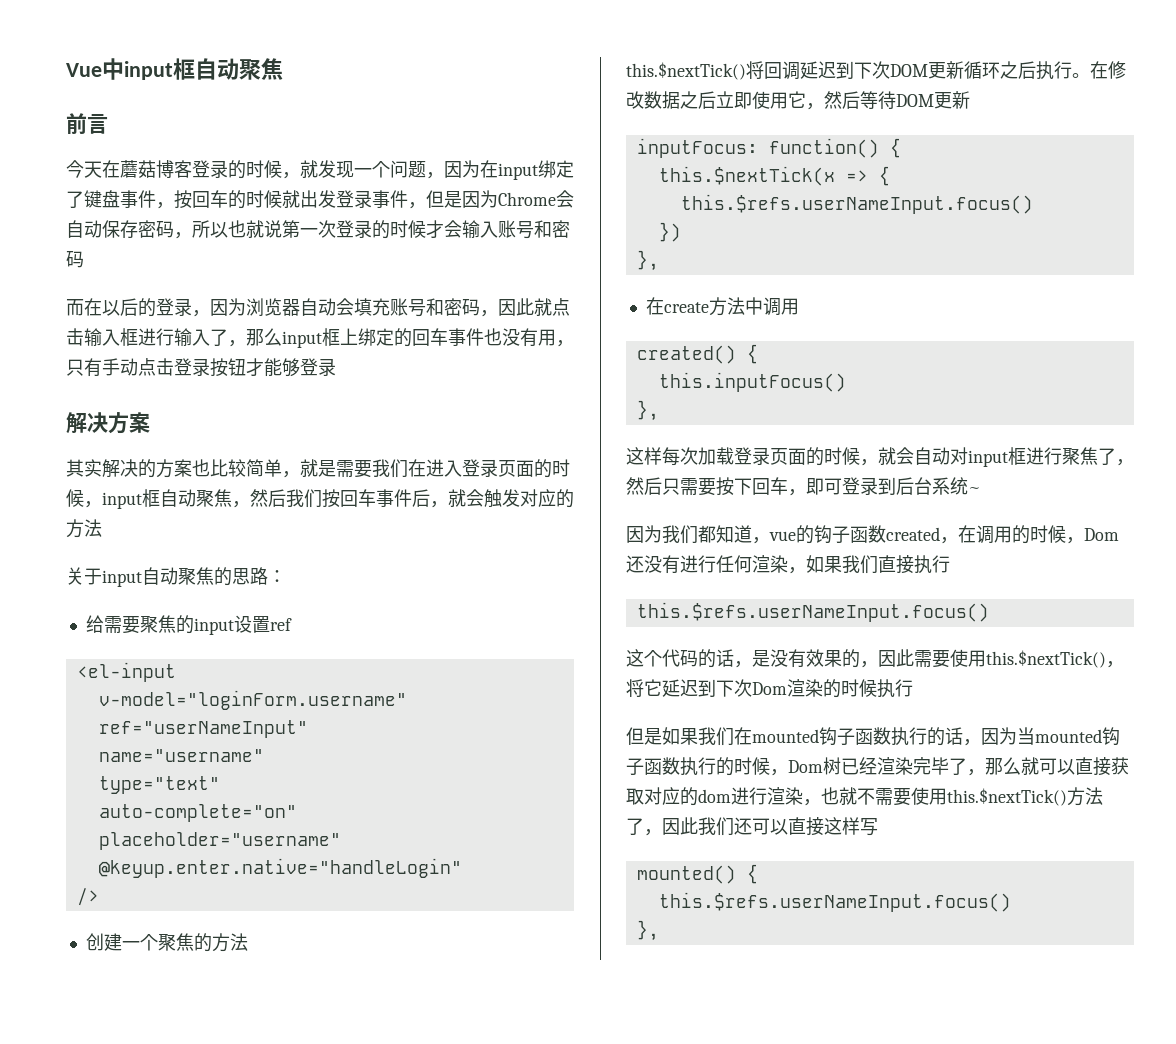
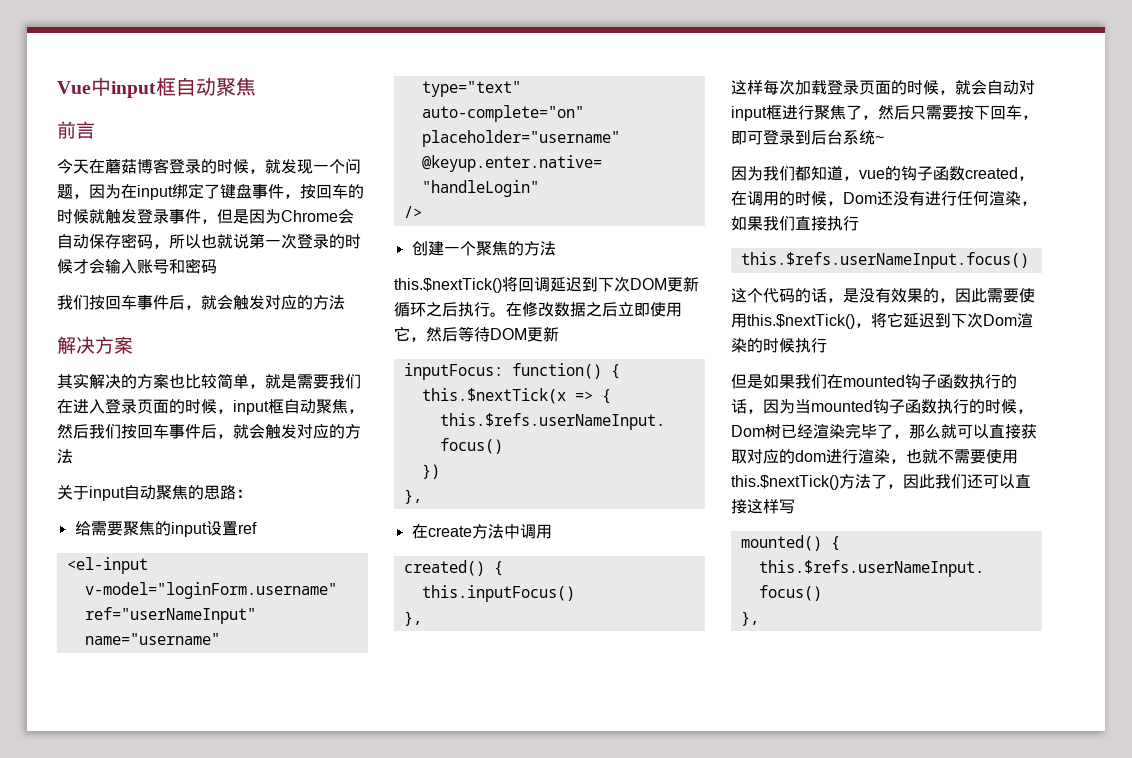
[300,190,318,208] 出 -> [105,209,121,224] 触
[66,298,570,317] [66,328,574,348] [66,358,336,377] 而在以后的登录，因为浏览器自动会填充账号和密码，因此就点击输入框进行输入了，那么input框上绑定的回车事件也没有用，只有手动点击登录按钮才能够登录 -> [57,294,345,310] 我们按回车事件后，就会触发对应的方法

